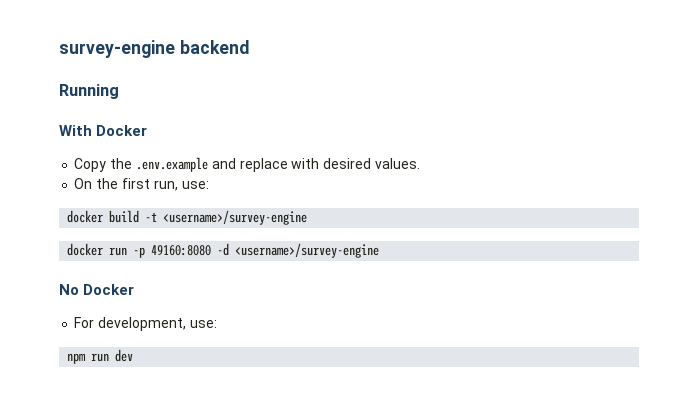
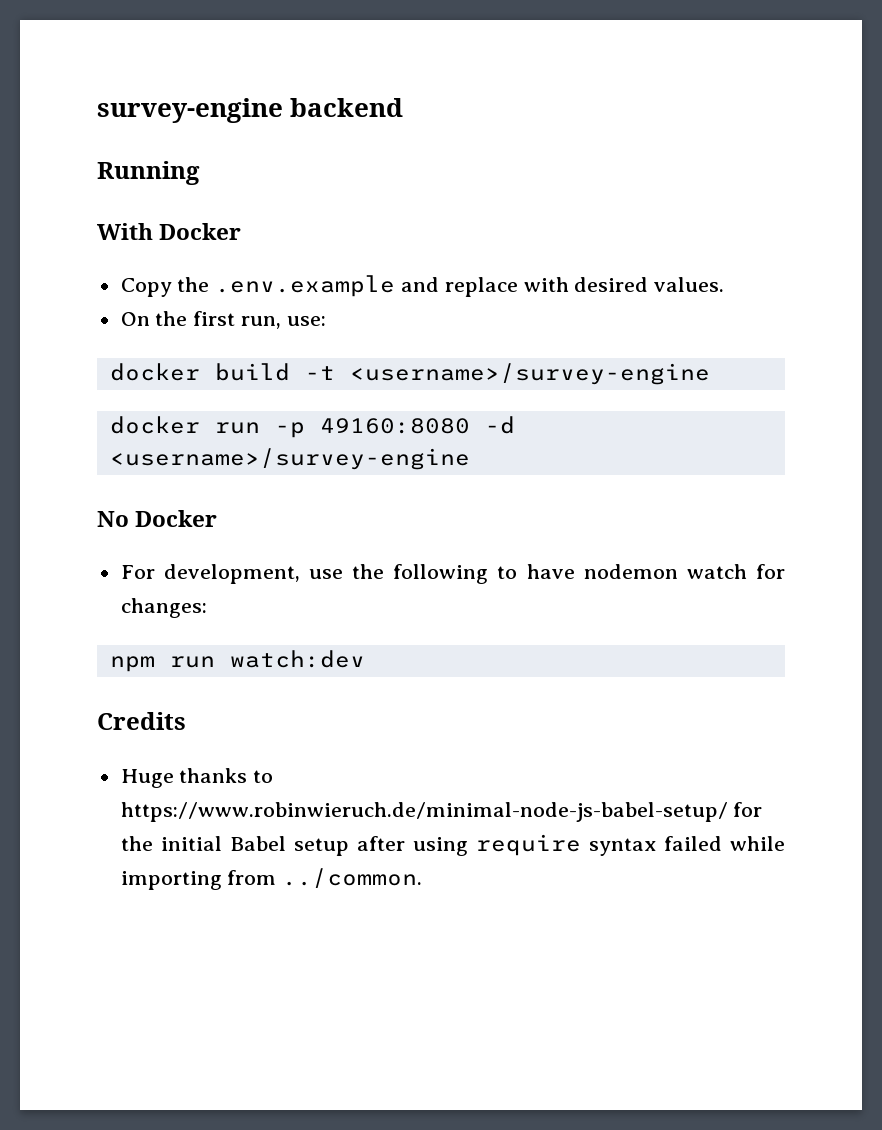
[189,320,217,328] [67,349,134,364] use: // npm run dev -> [308,564,785,584] [120,598,207,618] [109,650,365,672] [97,712,186,730] [120,768,274,788] [120,802,763,822] [120,834,785,856] [120,868,423,890] use the following to have nodemon watch for changes: // npm run watch:dev // Credits // Huge thanks to https://www.robinwieruch.de/minimal-node-js-babel-setup/ for the initial Babel setup after using require syntax failed while importing from ../common.

